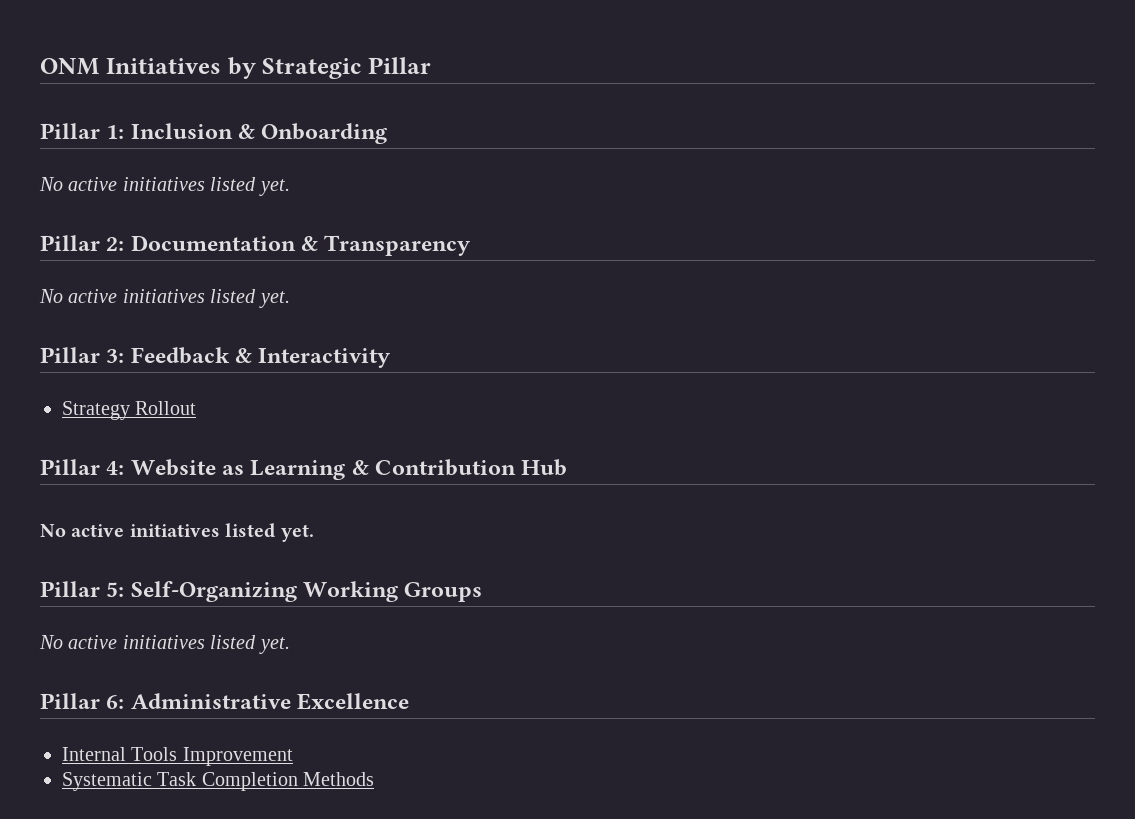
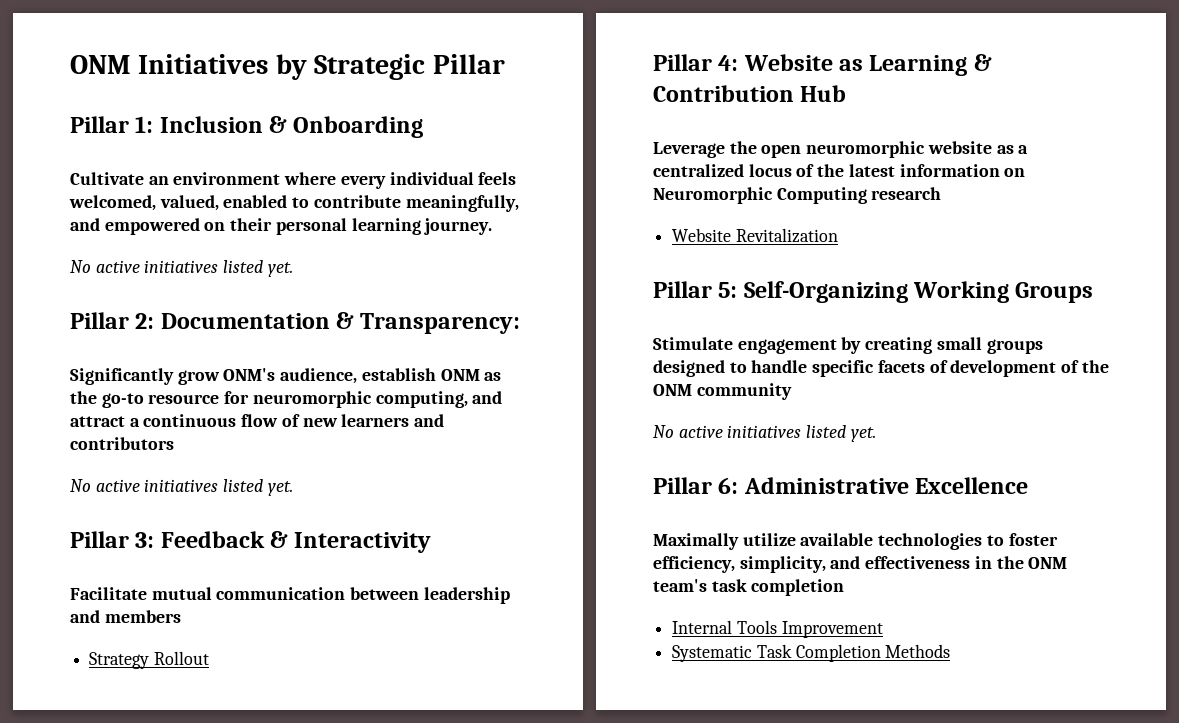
(388, 133) none -> [70,172,517,189] [69,195,519,212] [70,218,493,235] // Cultivate an environment where every individual feels welcomed, valued, enabled to contribute meaningfully, and empowered on their personal learning journey.
[324,235,472,256] Transparency -> [360,313,521,334] [70,368,502,385] [70,391,503,408] [70,414,445,427] [70,437,174,450] Transparency: // Significantly grow ONM's audience, establish ONM as the go-to resource for neuromorphic computing, and attract a continuous flow of new learners and contributors
(392, 358) none -> [70,587,510,604] [70,610,181,623] // Facilitate mutual communication between leadership and members
[40,523,314,542] No active initiatives listed yet. -> [653,141,1029,158] [653,164,1026,177] [653,187,942,204] [672,228,838,243] Leverage the open neuromorphic website as a centralized locus of the latest information on Neuromorphic Computing research // Website Revitalization
(483, 592) none -> [653,337,1043,354] [653,360,1109,377] [653,383,792,400] // Stimulate engagement by creating small groups designed to handle specific facets of development of the ONM community
(410, 701) none -> [653,533,1058,550] [653,556,1068,573] [653,579,845,596] // Maximally utilize available technologies to foster efficiency, simplicity, and effectiveness in the ONM team's task completion

